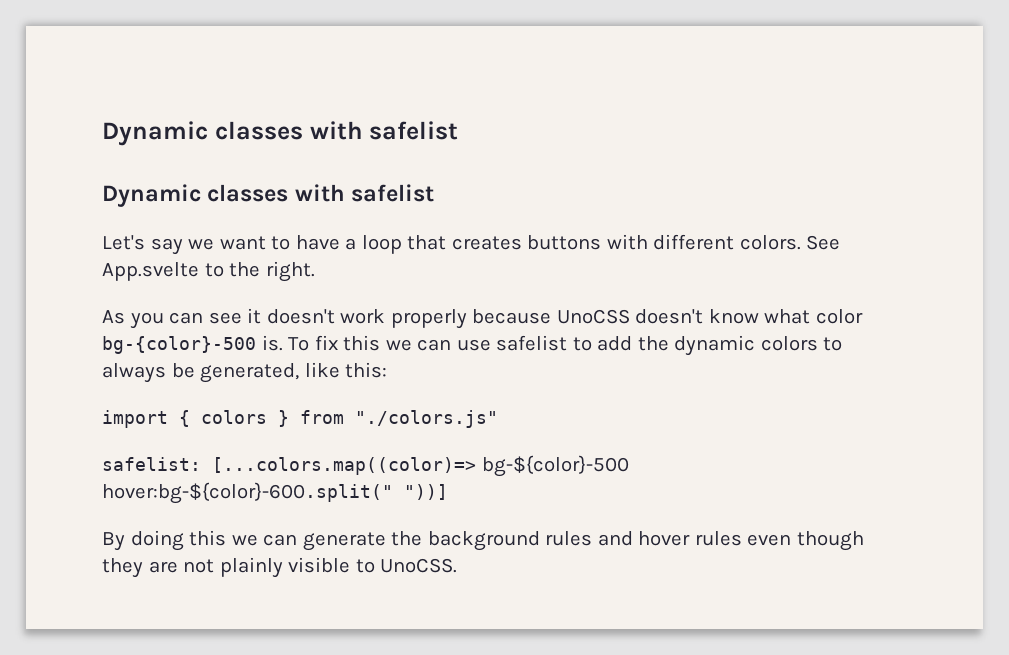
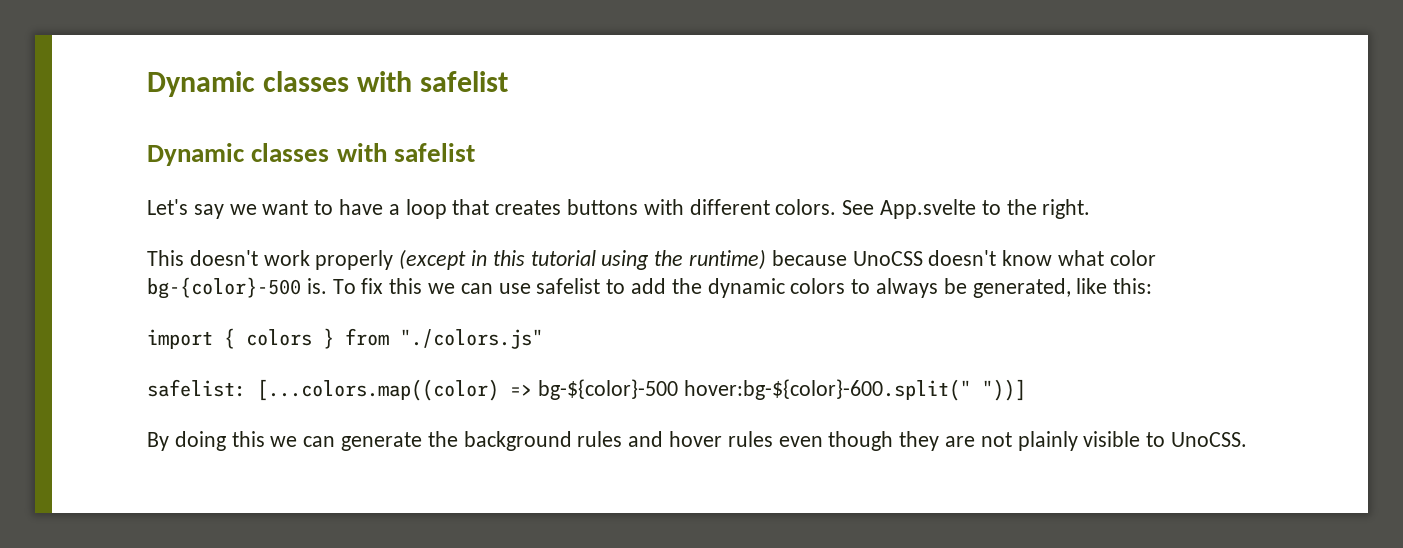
[102,308,467,329] As you can see it doesn't work properly -> [147,249,767,270] This doesn't work properly (except in this tutorial using the runtime)
[212,457,476,475] [...colors.map((color)=> -> [257,379,532,401] [...colors.map((color) =>

